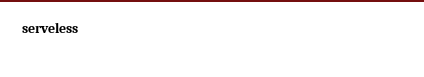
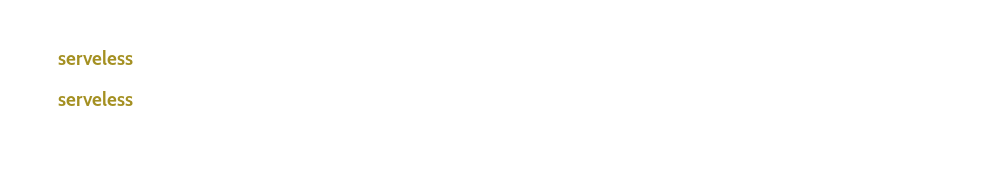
[22,22,78,33] serveless -> [58,50,133,65] [58,91,133,106] serveless // serveless

